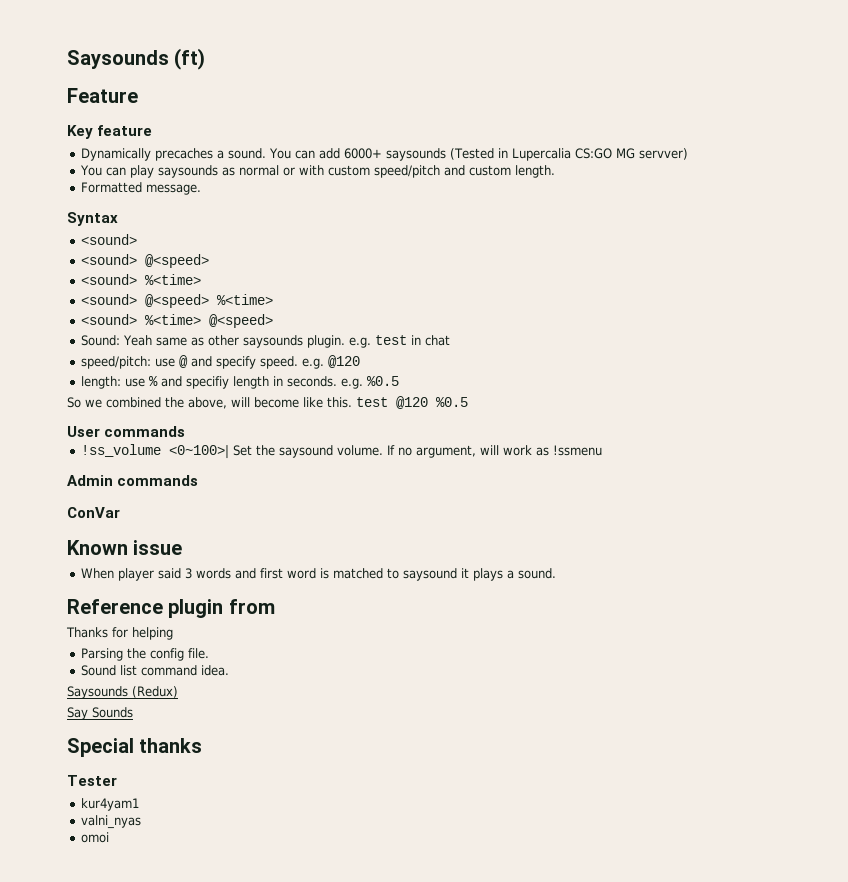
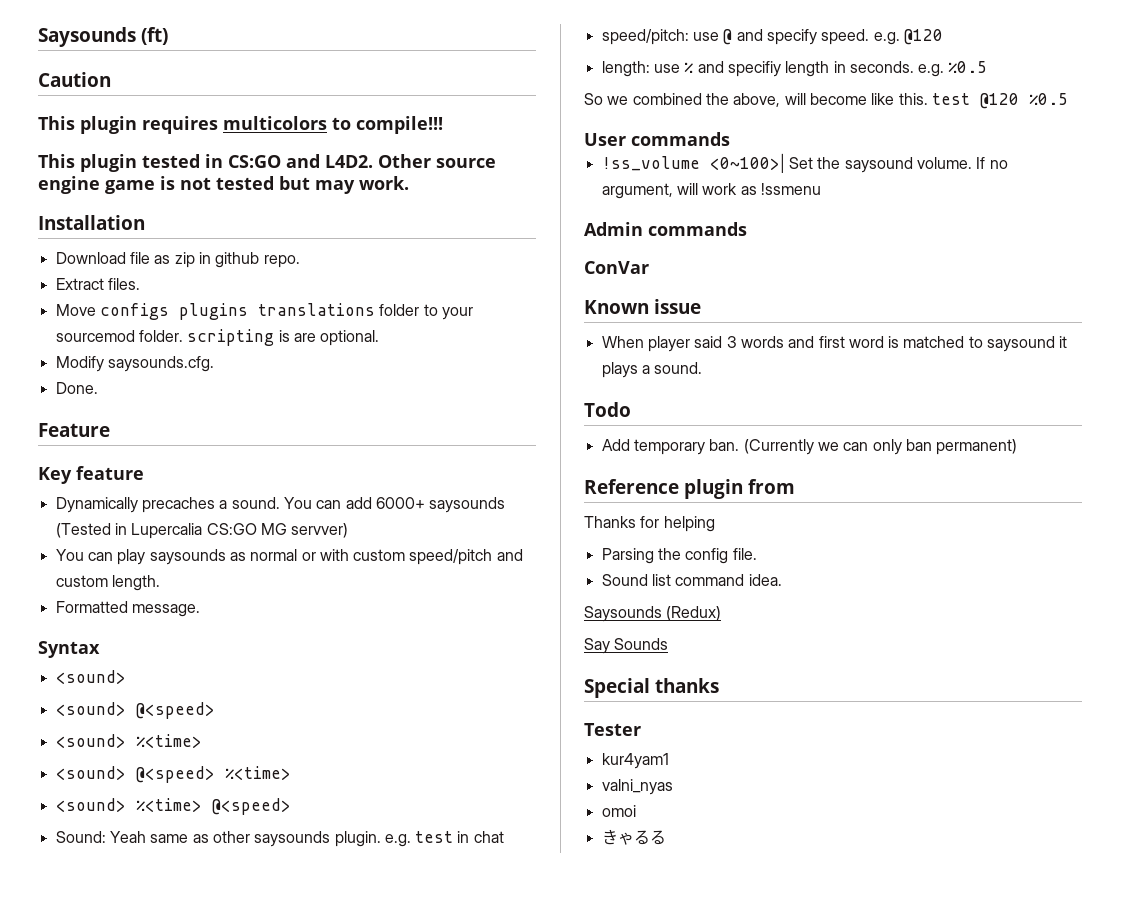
(206, 59) none -> [38,72,111,87] [38,116,443,134] [38,154,496,172] [38,176,409,194] [38,215,145,230] [55,252,300,268] [55,278,140,290] [55,303,473,320] [55,329,380,346] [55,356,214,372] [55,382,98,394] // Caution // This plugin requires multicolors to compile!!! // This plugin tested in CS:GO and L4D2. Other source engine game is not tested but may work. // Installation // Download file as zip in github repo. // Extract files. // Move configs plugins translations folder to your sourcemod folder. scripting is are optional. // Modify saysounds.cfg. // Done.
(556, 573) none -> [584,402,631,417] [601,439,1018,455] // Todo // Add temporary ban. (Currently we can only ban permanent)
(109, 837) none -> [601,829,666,845] // きゃるる

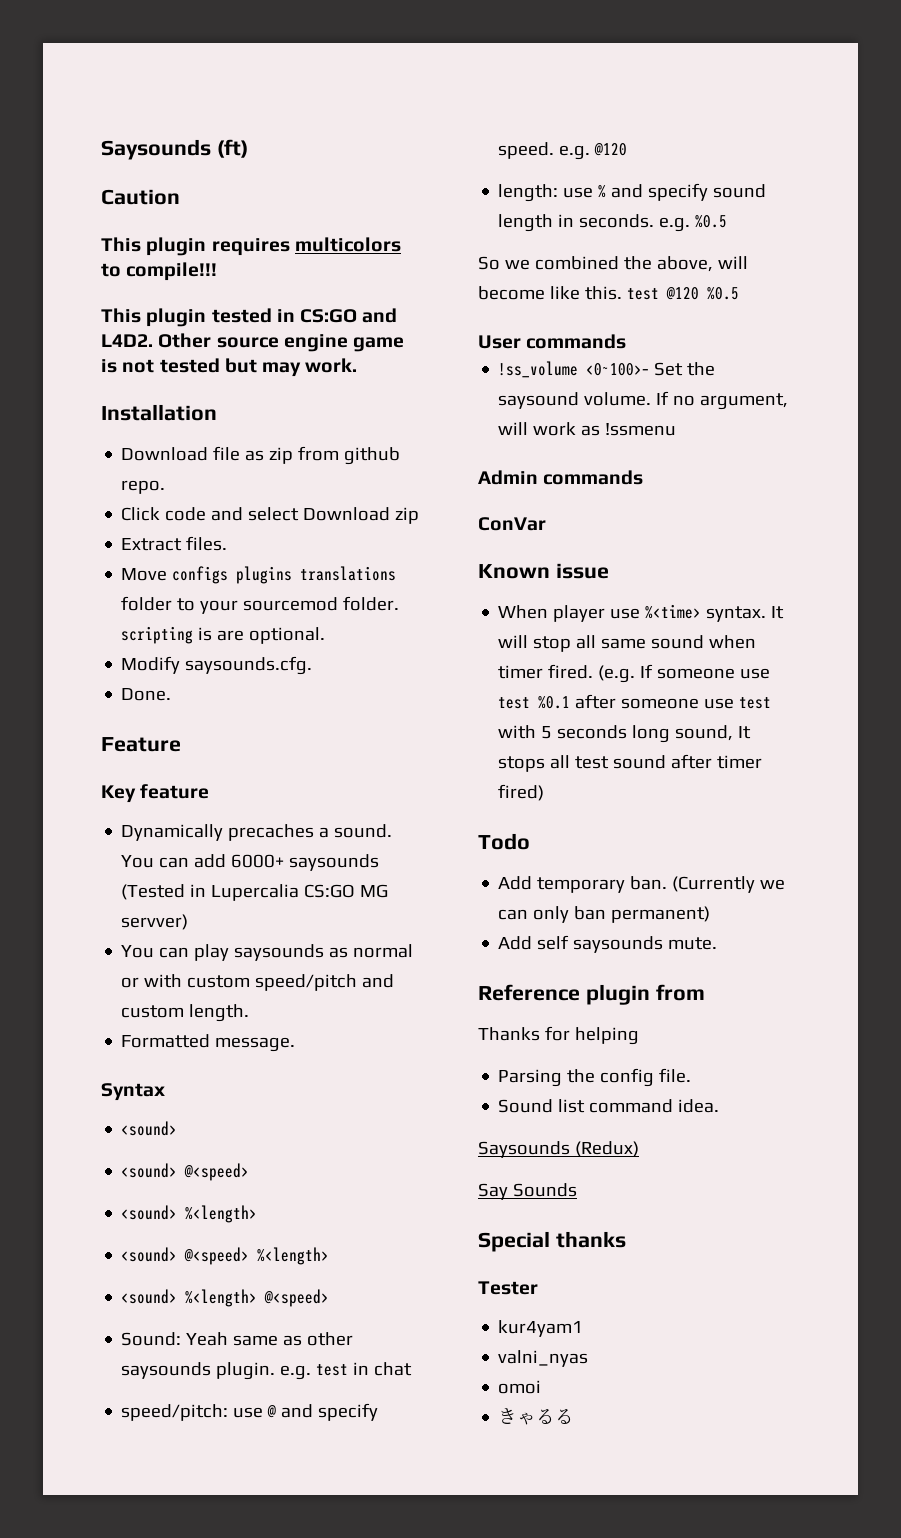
[198,252,211,264] in -> [298,446,340,461] from
(300, 261) none -> [121,507,420,524] // Click code and select Download zip
[135,734,202,748] [55,766,291,783] [55,798,202,812] %<time> // <sound> @<speed> %<time> // <sound> %<time> -> [185,1205,258,1223] [121,1247,330,1265] [121,1289,258,1307] %<length> // <sound> @<speed> %<length> // <sound> %<length>
[727,61,781,77] specifiy -> [648,183,767,201] specify sound
[709,153,785,173] <0~100>| -> [586,363,650,376] <0~100>-
[694,336,1068,352] [601,362,703,378] said 3 words and first word is matched to saysound it plays a sound. -> [610,604,785,622] [498,635,757,652] [498,664,771,683] [498,694,772,709] [498,725,752,743] [498,754,763,772] [498,784,545,801] use %<time> syntax. It will stop all same sound when timer fired. (e.g. If someone use test %0.1 after someone use test with 5 seconds long sound, It stops all test sound after timer fired)
(1018, 447) none -> [498,935,718,953] // Add self saysounds mute.

